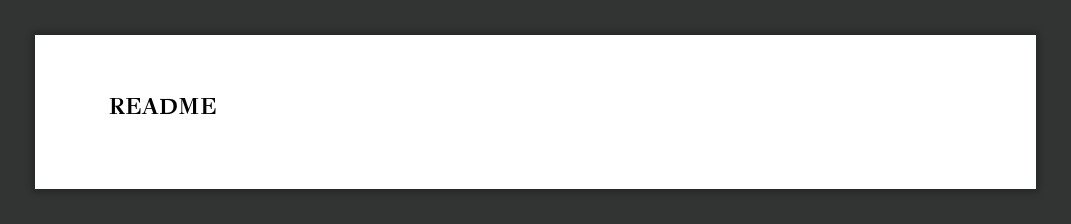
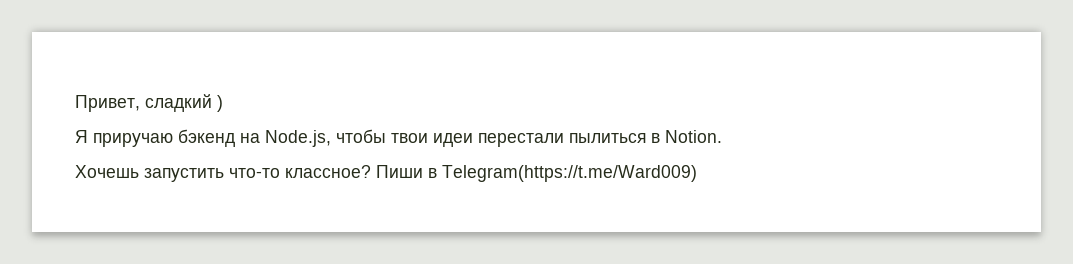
[109,98,216,115] README -> [75,94,223,112] [75,129,722,147] [75,165,697,182] Привет, сладкий ) // Я приручаю бэкенд на Node.js, чтобы твои идеи перестали пылиться в Notion. // Хочешь запустить что-то классное? Пиши в Telegram(https://t.me/Ward009)

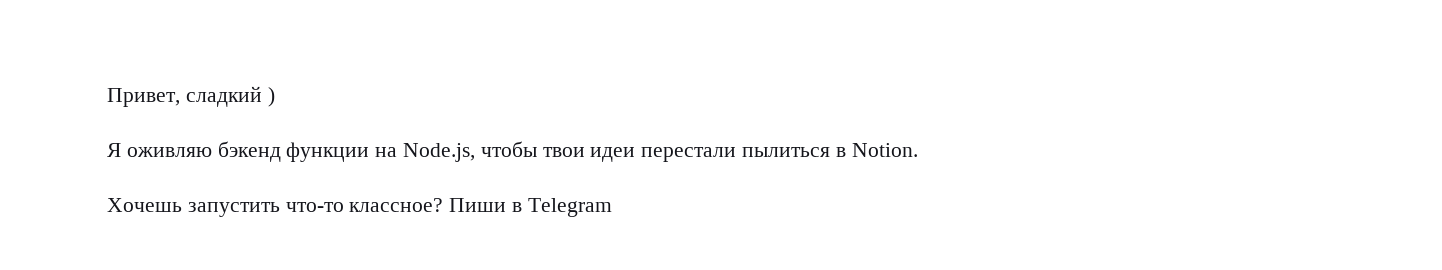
[93,129,235,147] приручаю бэкенд -> [126,141,370,162] оживляю бэкенд функции
[442,165,697,182] Telegram(https://t.me/Ward009) -> [527,198,612,217] Telegram

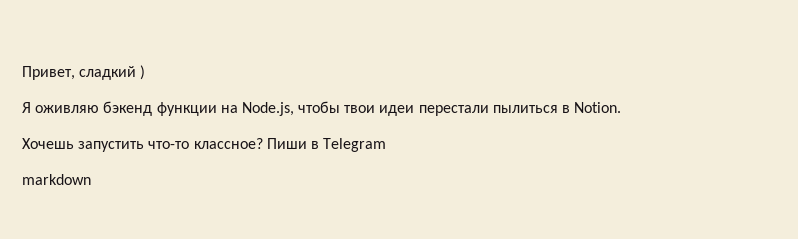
(612, 207) none -> [22,174,91,185] // markdown

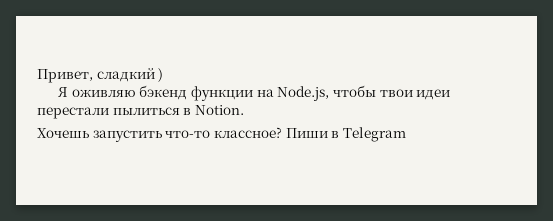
[22,174,91,185] // markdown -> (406, 134) none

